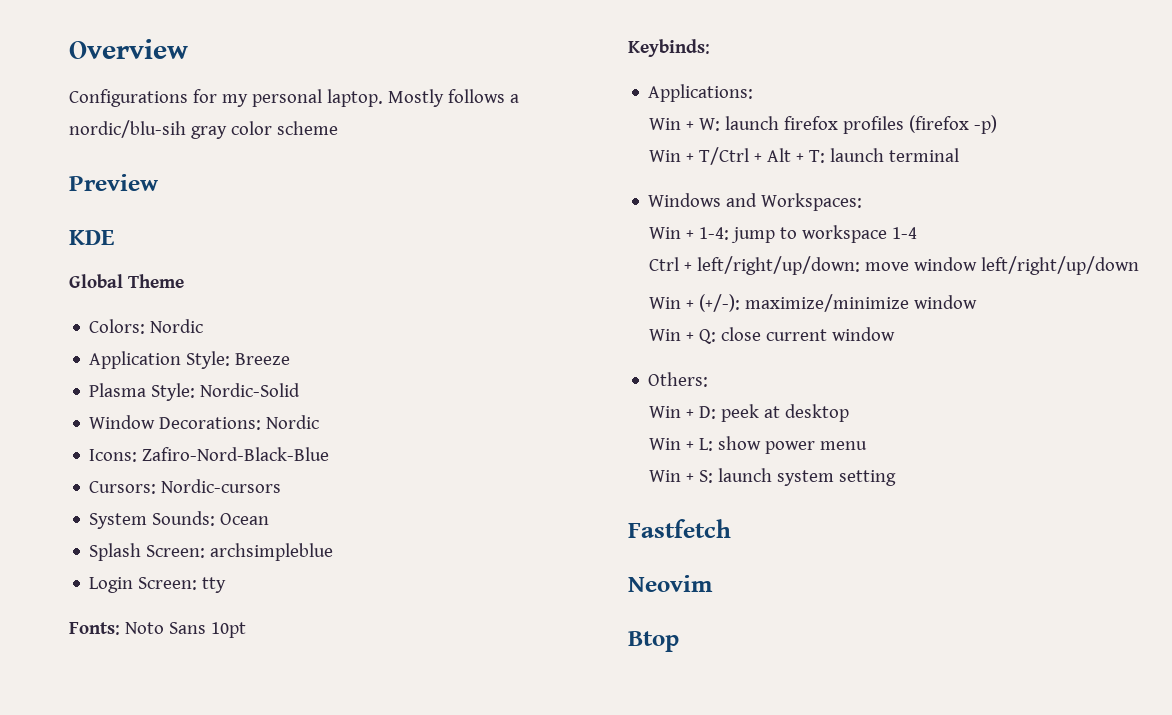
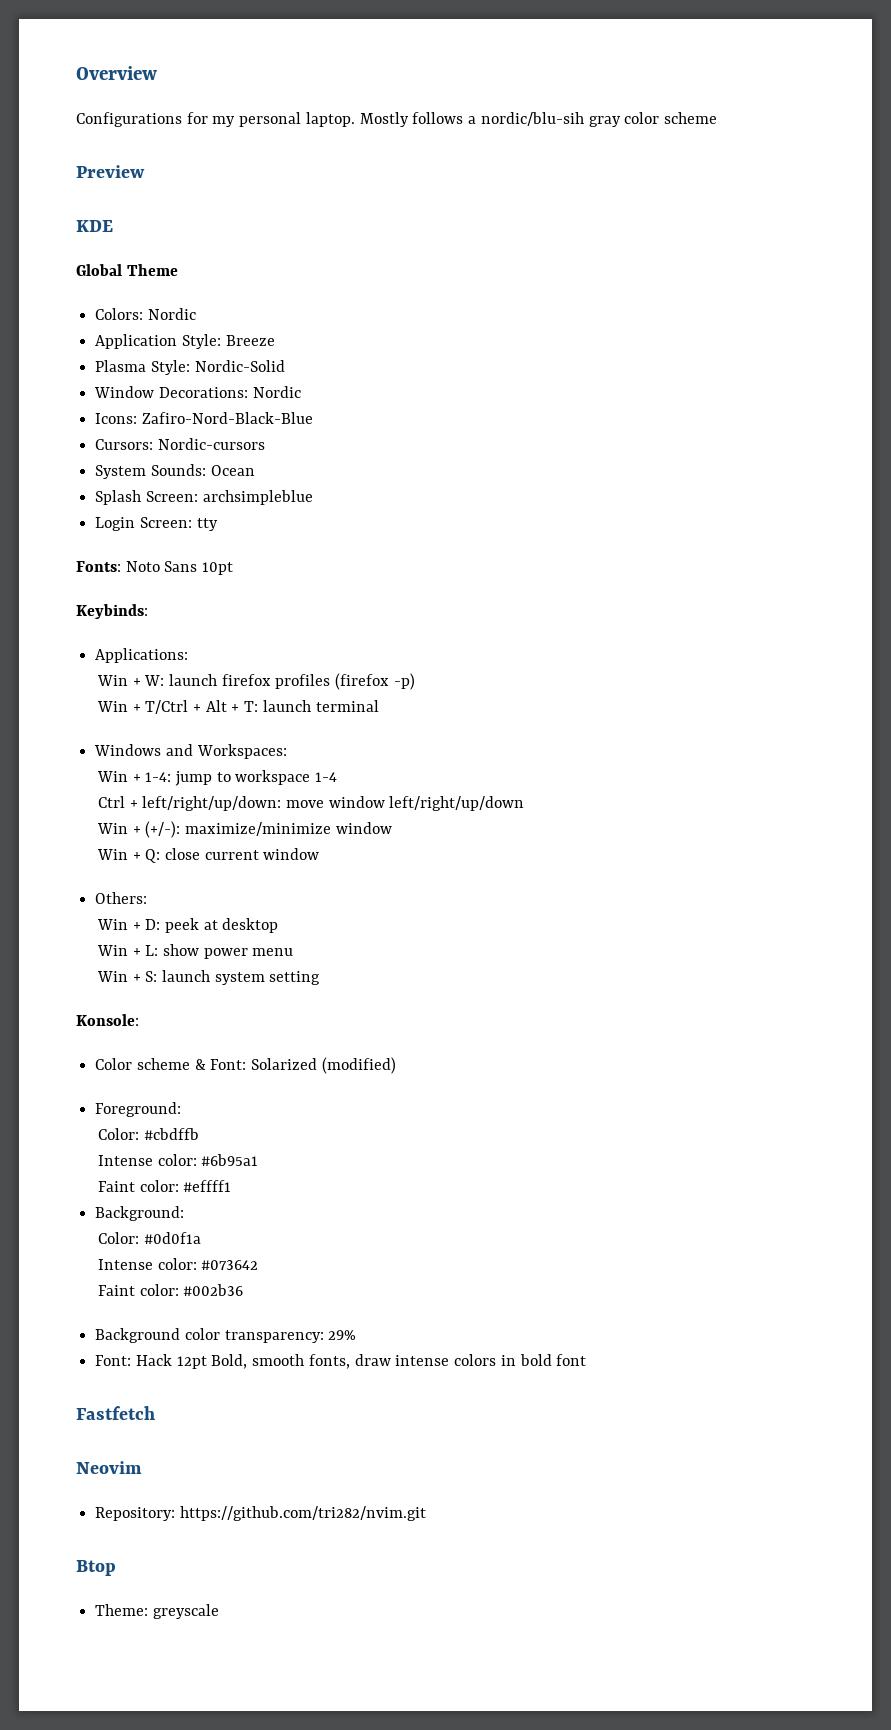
(897, 478) none -> [76,1014,139,1026] [95,1057,396,1074] [95,1102,182,1117] [97,1128,199,1140] [97,1154,259,1166] [97,1180,232,1192] [95,1206,185,1221] [97,1232,201,1244] [97,1258,259,1270] [97,1284,244,1296] [95,1328,357,1343] [95,1354,587,1369] // Konsole: // Color scheme & Font: Solarized (modified) // Foreground: // Color: #cbdffb // Intense color: #6b95a1 // Faint color: #effff1 // Background: // Color: #0d0f1a // Intense color: #073642 // Faint color: #002b36 // Background color transparency: 29% // Font: Hack 12pt Bold, smooth fonts, draw intense colors in bold font
(713, 583) none -> [95,1506,426,1521] // Repository: https://github.com/tri282/nvim.git
(679, 641) none -> [95,1604,219,1619] // Theme: greyscale

